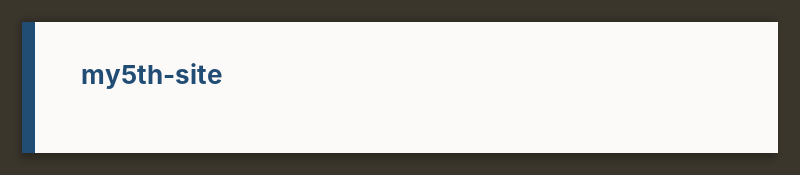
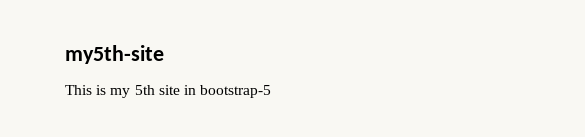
(222, 76) none -> [65,85,272,98] // This is my 5th site in bootstrap-5

